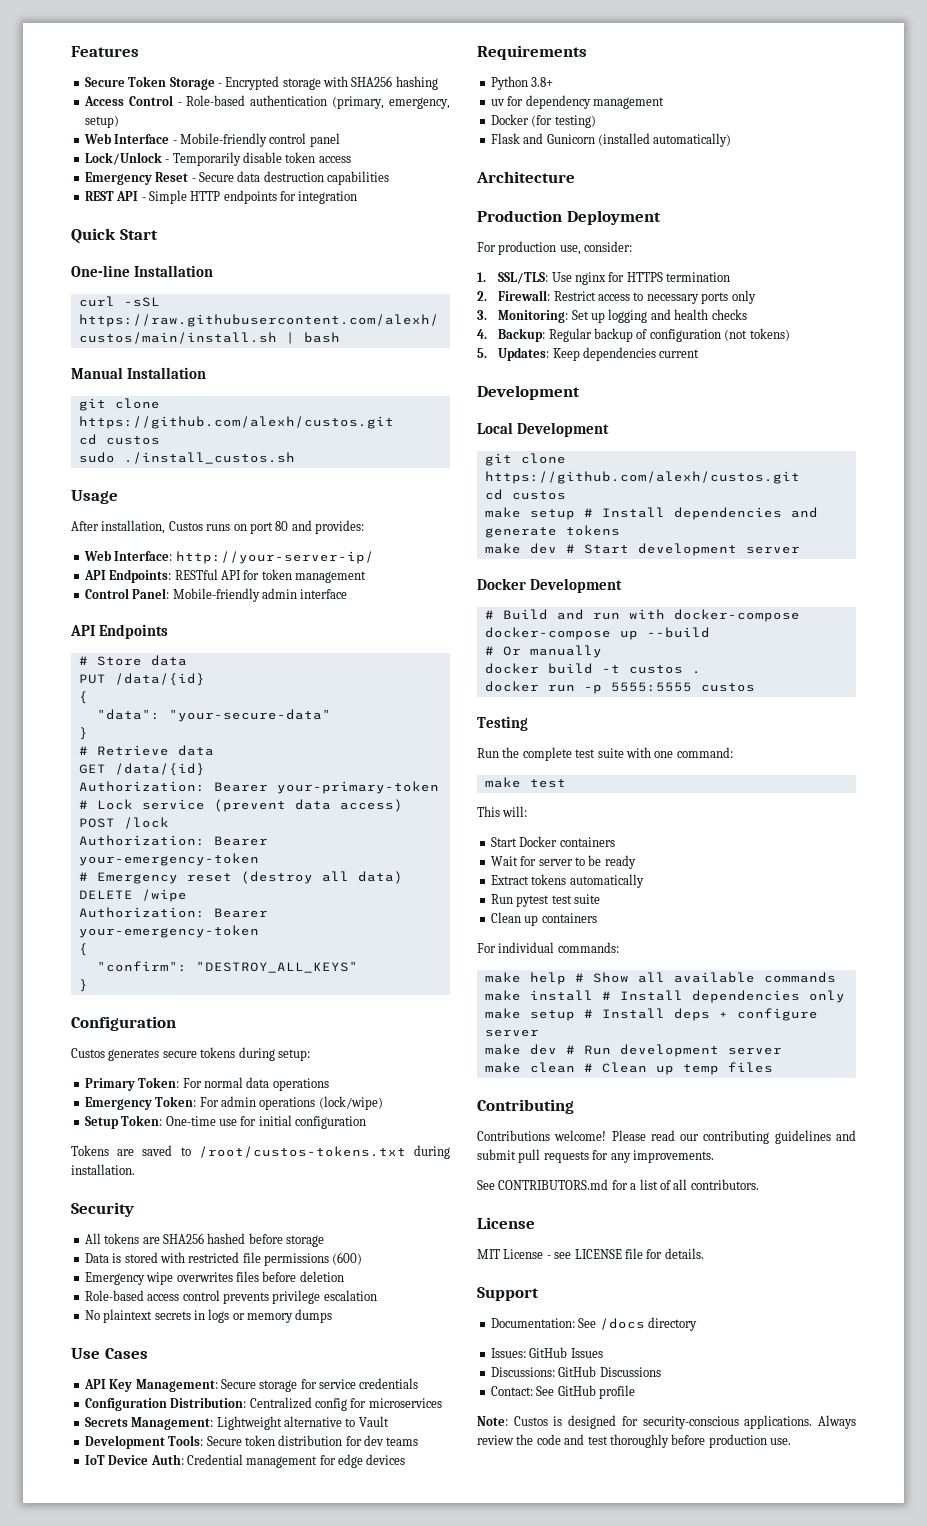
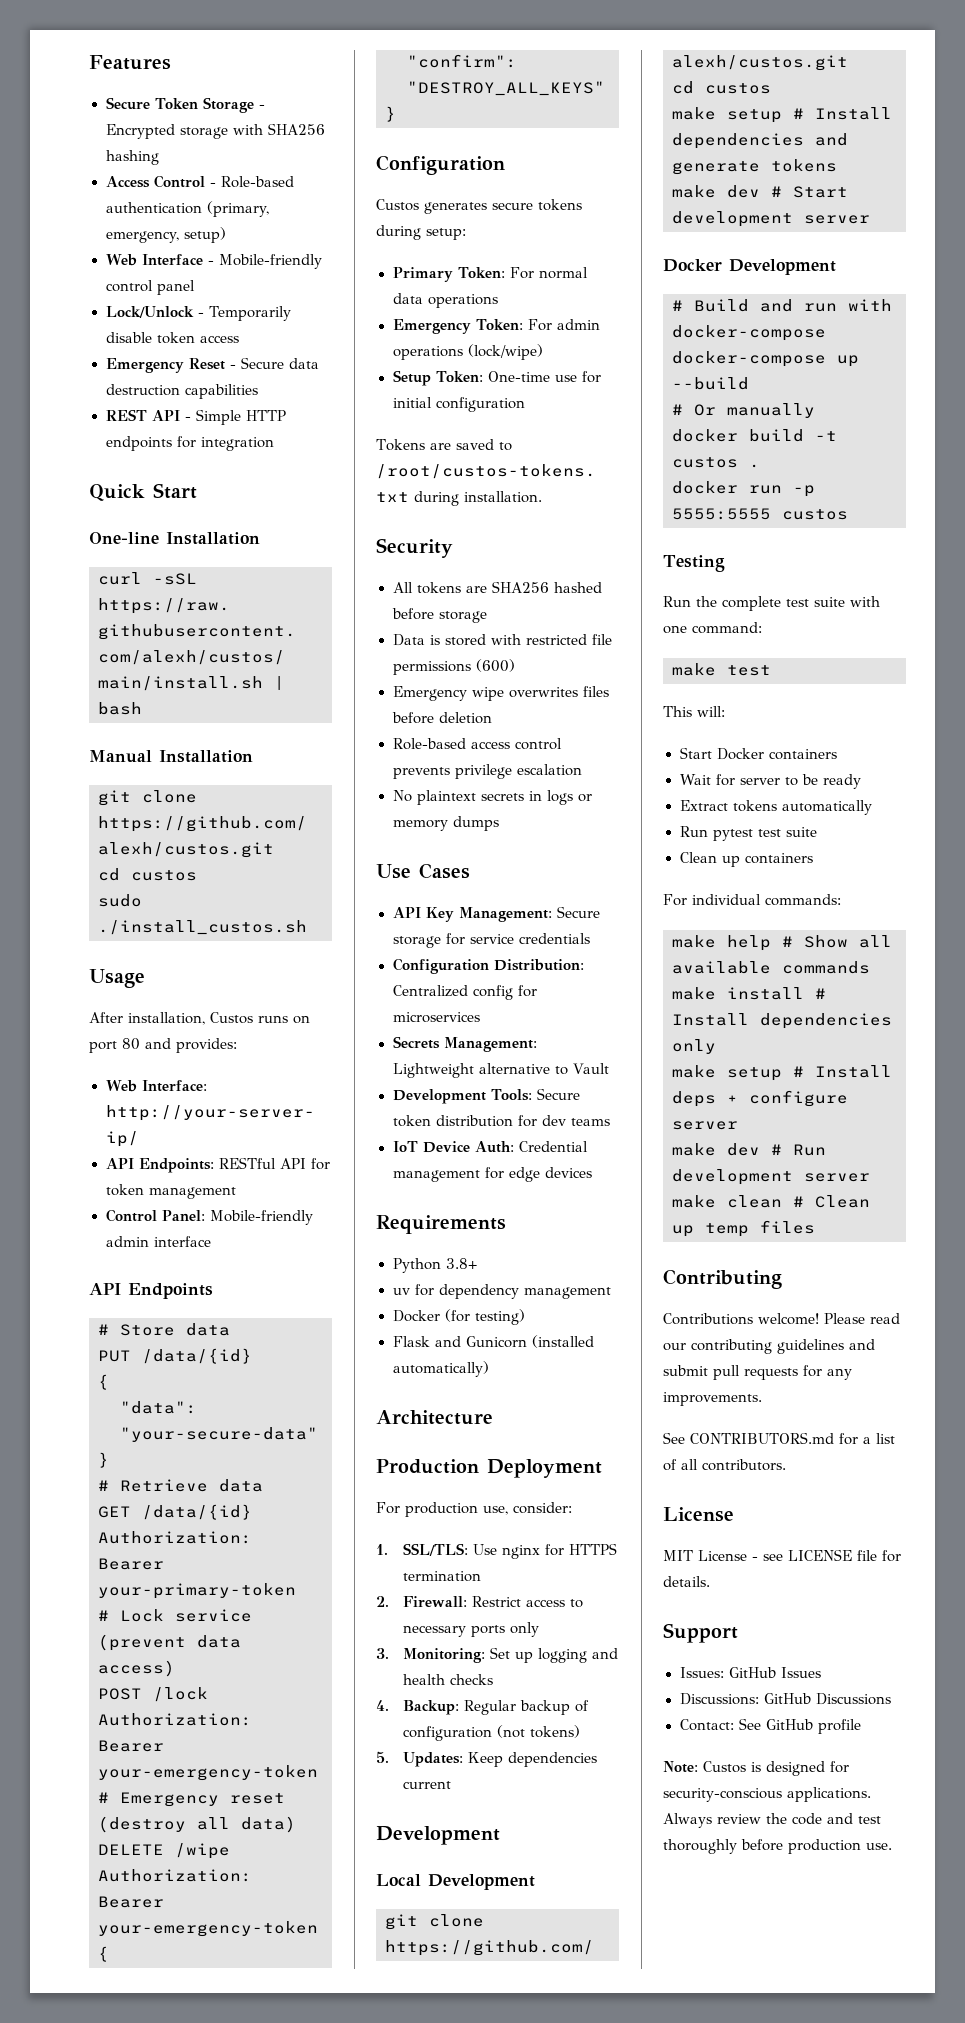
[490,1317,697,1331] // Documentation: See /docs directory -> (738, 1633) none

